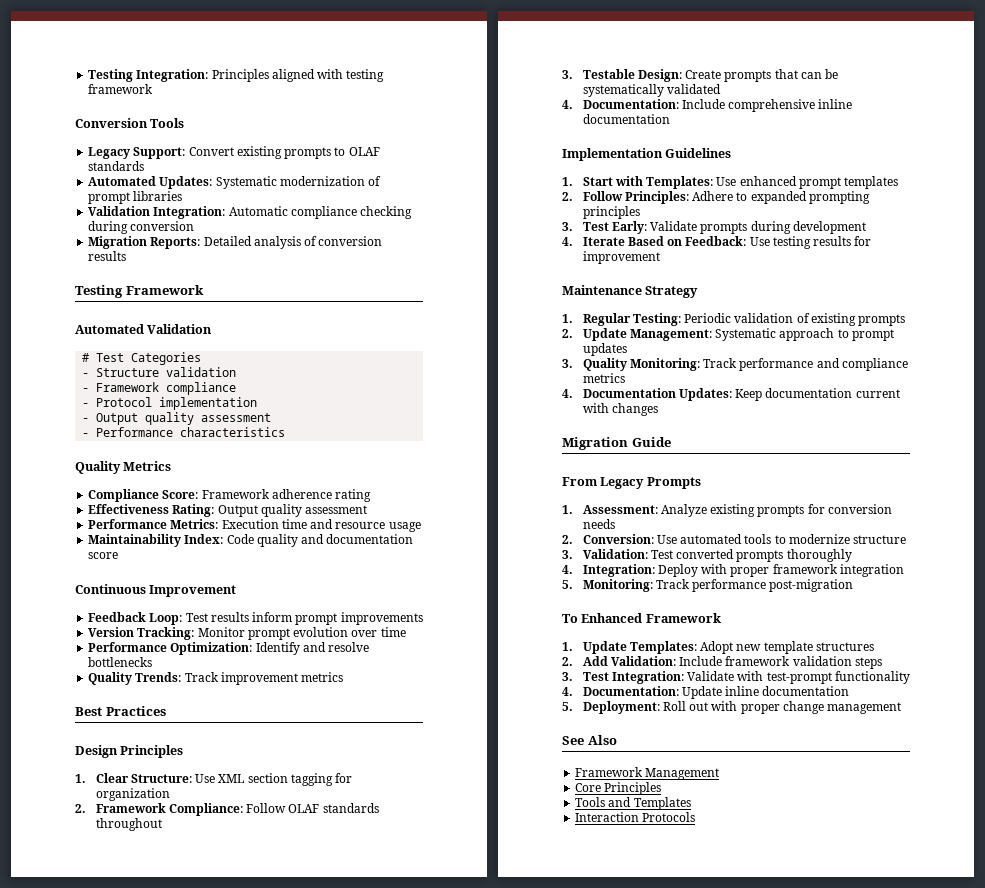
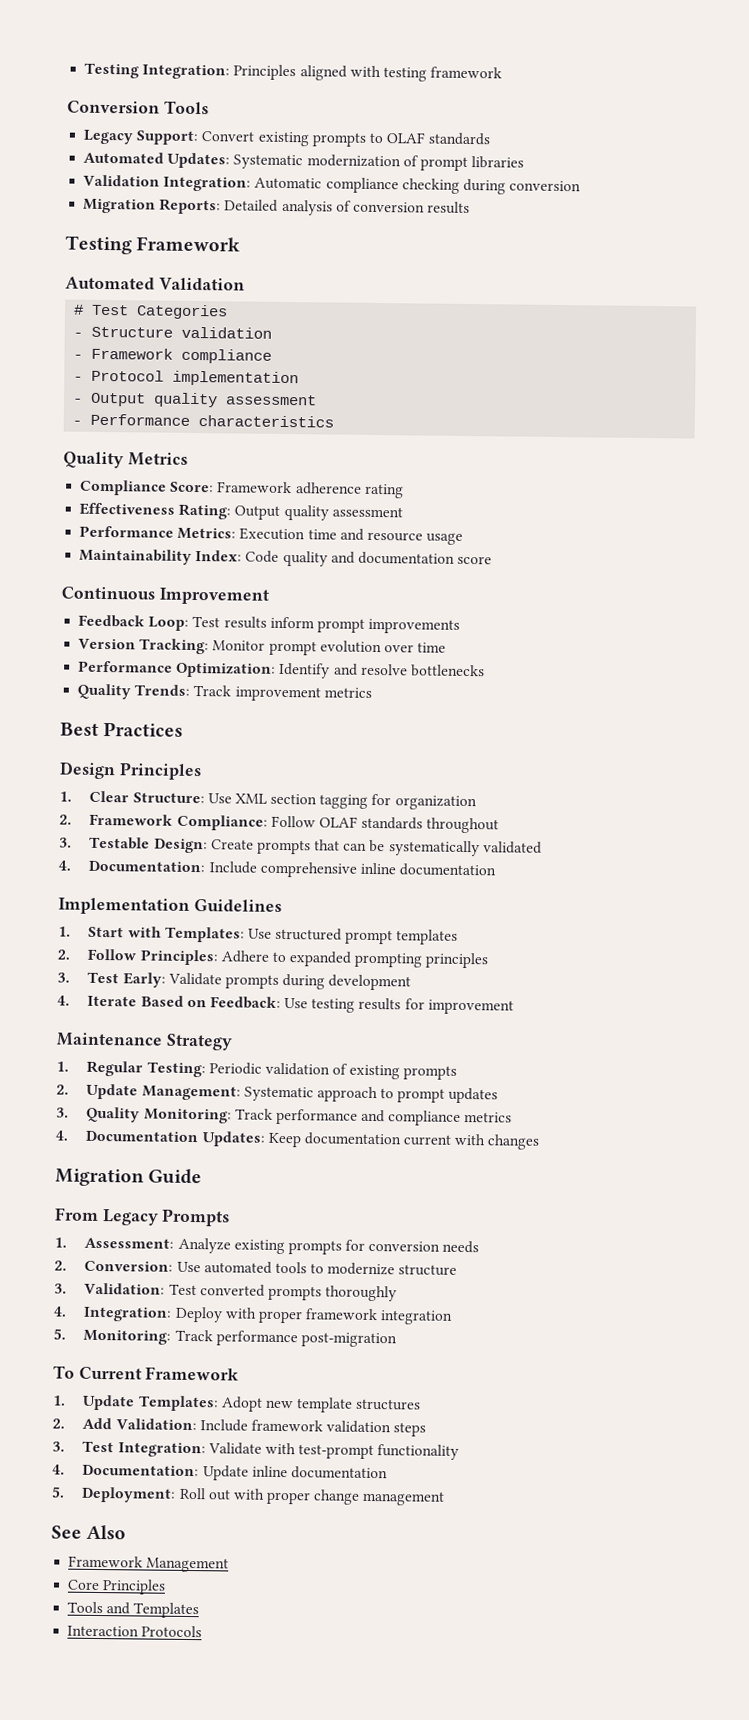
[739,176,797,186] enhanced -> [275,927,343,941] structured
[581,613,643,623] Enhanced -> [78,1366,142,1380] Current

